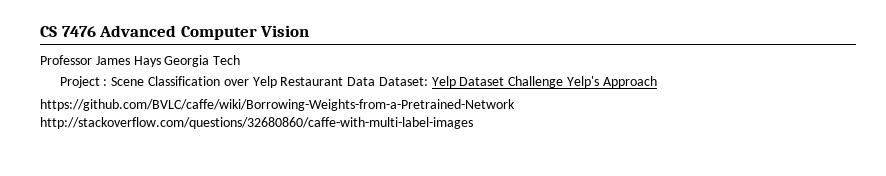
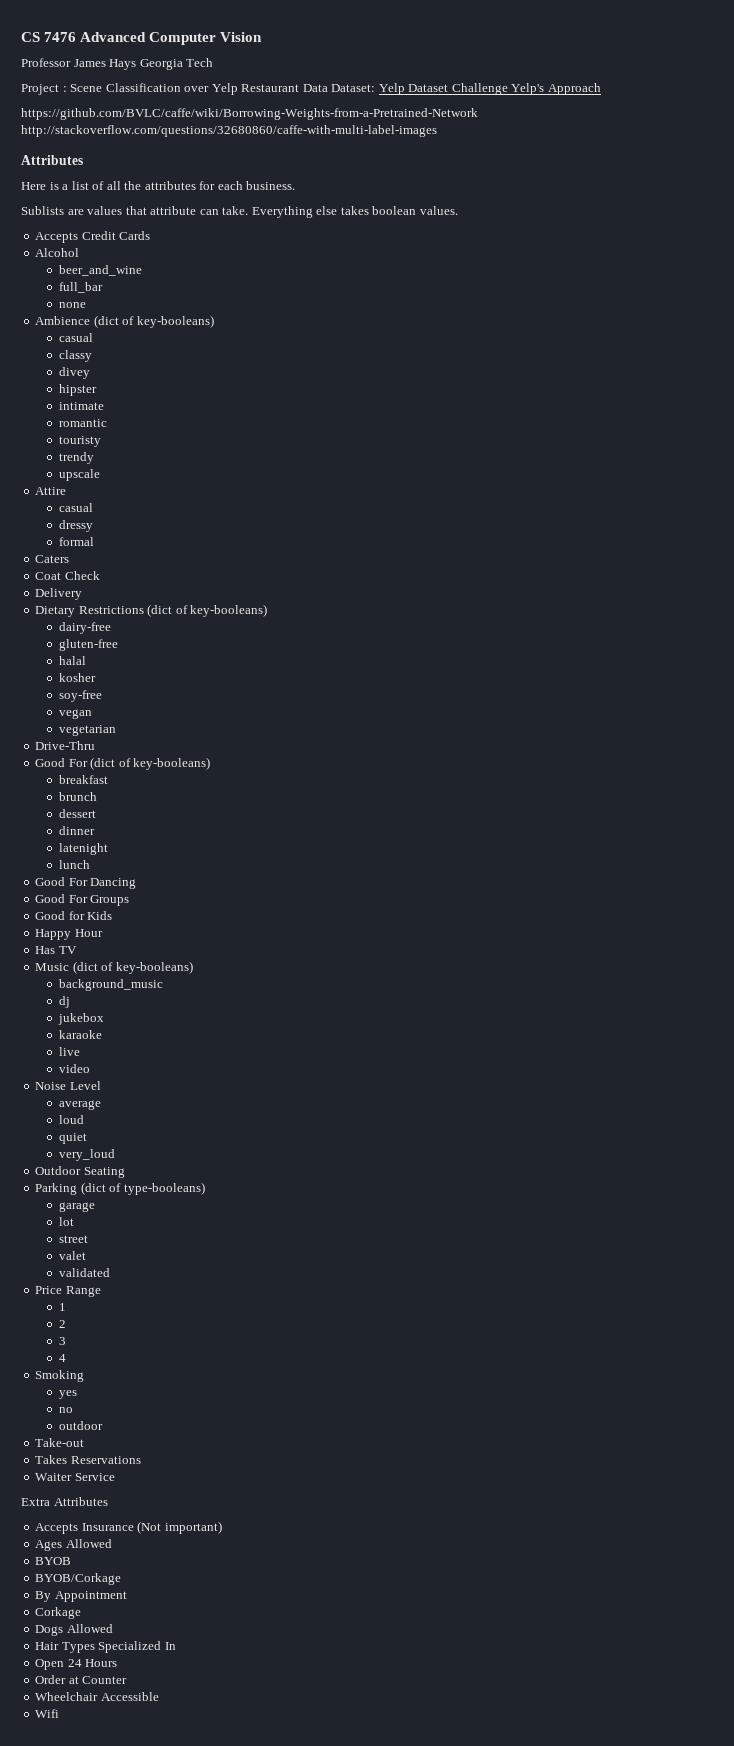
(473, 123) none -> [21,155,83,165] [21,181,296,190] [21,206,458,218] [35,231,151,243] [35,248,80,257] [58,265,142,276] [58,282,103,293] [58,302,86,308] [35,315,214,328] [58,333,93,342] [58,350,92,362] [58,367,90,379] [58,384,97,396] [58,402,104,410] [58,419,107,427] [58,436,101,447] [58,452,94,464] [58,469,100,481] [35,487,67,495] [58,503,93,512] [58,520,93,532] [58,537,94,546] [35,555,70,563] [35,571,100,580] [35,588,83,600] [35,604,268,617] [58,622,111,634] [58,639,118,651] [58,656,86,665] [58,673,96,682] [58,690,102,702] [58,709,92,719] [58,725,116,736] [35,741,96,750] [35,757,211,770] [58,775,108,784] [58,792,97,801] [58,809,96,818] [58,826,95,835] [58,843,108,855] [58,860,90,869] [35,877,137,889] [35,894,130,906] [35,911,113,920] [35,929,103,940] [35,946,77,954] [35,961,193,974] [58,979,163,991] [58,996,70,1008] [57,1013,104,1025] [58,1030,102,1039] [58,1047,80,1056] [58,1064,90,1073] [35,1081,101,1090] [58,1100,101,1110] [58,1115,84,1124] [58,1133,87,1144] [58,1149,115,1161] [35,1166,125,1178] [35,1182,205,1195] [58,1202,95,1212] [58,1217,74,1226] [58,1235,88,1243] [58,1251,86,1260] [58,1268,110,1277] [35,1286,101,1297] [58,1303,66,1311] [58,1320,66,1328] [58,1337,66,1345] [58,1354,66,1362] [35,1370,85,1382] [58,1390,77,1399] [58,1407,73,1413] [58,1421,103,1430] [35,1438,85,1447] [35,1455,141,1464] [35,1473,115,1481] [21,1497,108,1506] [35,1521,222,1534] [35,1539,112,1551] [35,1557,72,1565] [35,1573,122,1585] [35,1591,127,1602] [35,1607,82,1619] [35,1624,113,1636] [35,1641,176,1653] [35,1659,118,1670] [35,1675,128,1684] [35,1692,159,1701] [35,1709,60,1718] // Attributes // Here is a list of all the attributes for each business. // Sublists are values that attribute can take. Everything else takes boolean values. // Accepts Credit Cards // Alcohol // beer_and_wine // full_bar // none // Ambience (dict of key-booleans) // casual // classy // divey // hipster // intimate // romantic // touristy // trendy // upscale // Attire // casual // dressy // formal // Caters // Coat Check // Delivery // Dietary Restrictions (dict of key-booleans) // dairy-free // gluten-free // halal // kosher // soy-free // vegan // vegetarian // Drive-Thru // Good For (dict of key-booleans) // breakfast // brunch // dessert // dinner // latenight // lunch // Good For Dancing // Good For Groups // Good for Kids // Happy Hour // Has TV // Music (dict of key-booleans) // background_music // dj // jukebox // karaoke // live // video // Noise Level // average // loud // quiet // very_loud // Outdoor Seating // Parking (dict of type-booleans) // garage // lot // street // valet // validated // Price Range // 1 // 2 // 3 // 4 // Smoking // yes // no // outdoor // Take-out // Takes Reservations // Waiter Service // Extra Attributes // Accepts Insurance (Not important) // Ages Allowed // BYOB // BYOB/Corkage // By Appointment // Corkage // Dogs Allowed // Hair Types Specialized In // Open 24 Hours // Order at Counter // Wheelchair Accessible // Wifi

